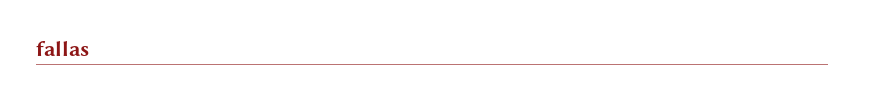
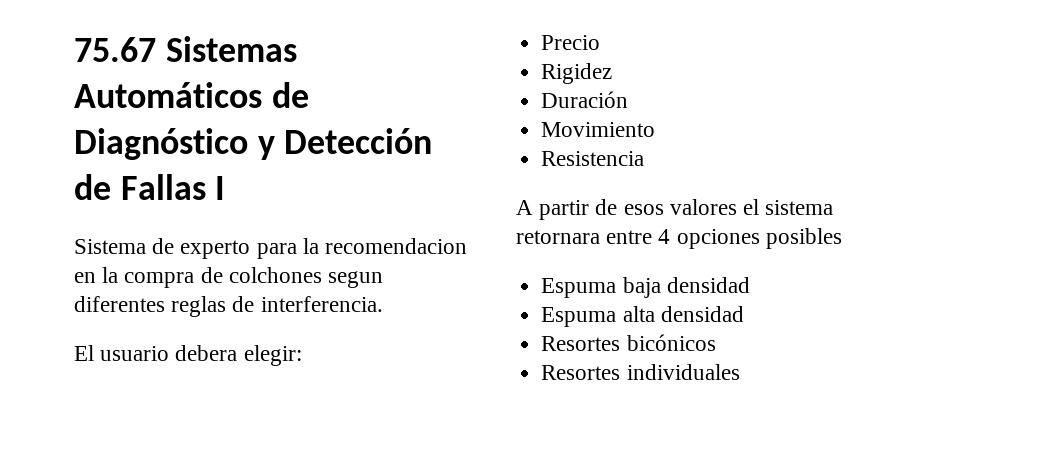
[36,41,89,56] fallas -> [74,36,297,62] [74,82,309,108] [74,128,433,160] [74,174,226,200] [74,238,468,259] [74,267,384,288] [74,296,383,317] [74,345,302,366] [541,35,601,50] [541,63,613,84] [541,91,629,108] [541,122,656,137] [541,151,645,166] [516,199,834,220] [516,228,842,249] [541,277,750,298] [541,306,744,327] [541,334,716,351] [541,364,740,380] 75.67 Sistemas Automáticos de Diagnóstico y Detección de Fallas I // Sistema de experto para la recomendacion en la compra de colchones segun diferentes reglas de interferencia. // El usuario debera elegir: // Precio // Rigidez // Duración // Movimiento // Resistencia // A partir de esos valores el sistema retornara entre 4 opciones posibles // Espuma baja densidad // Espuma alta densidad // Resortes bicónicos // Resortes individuales

